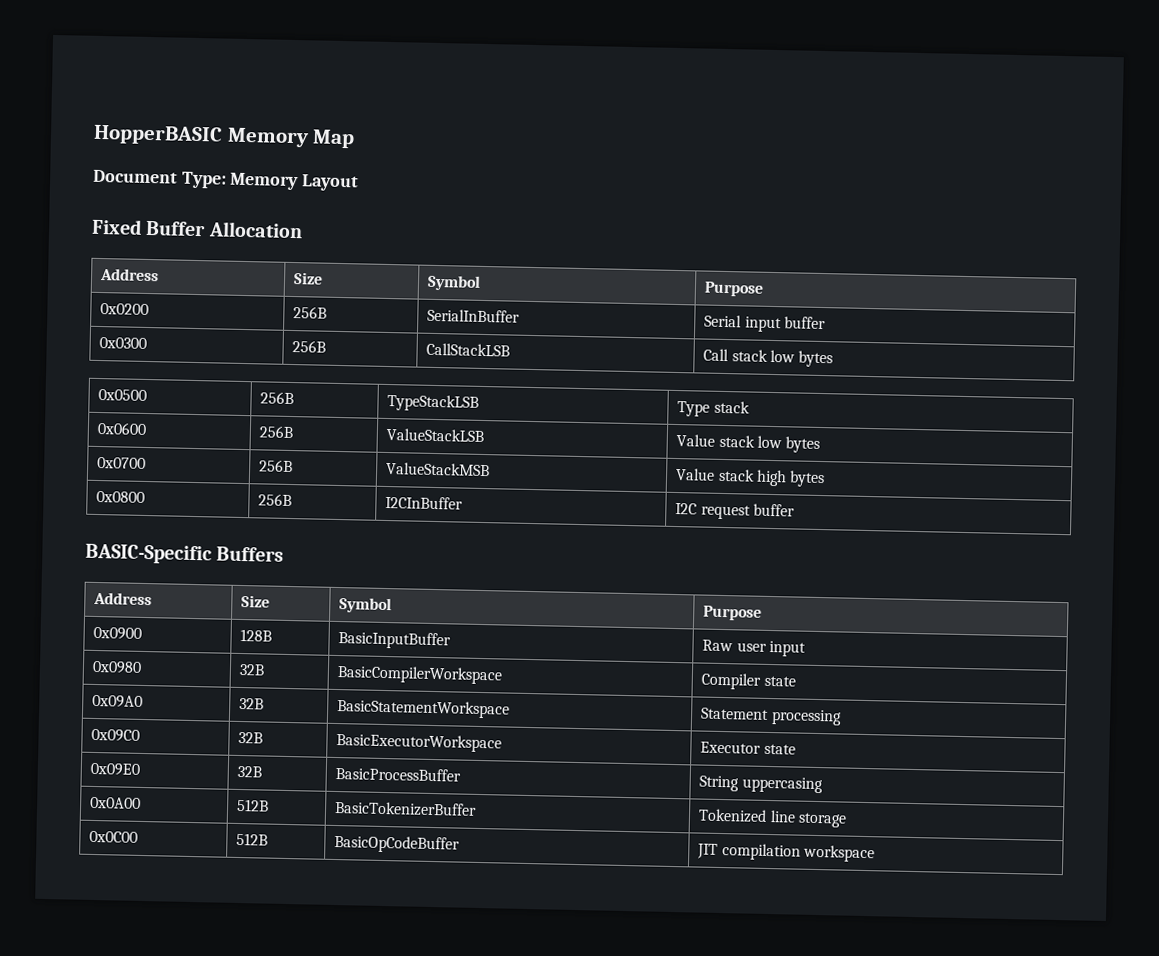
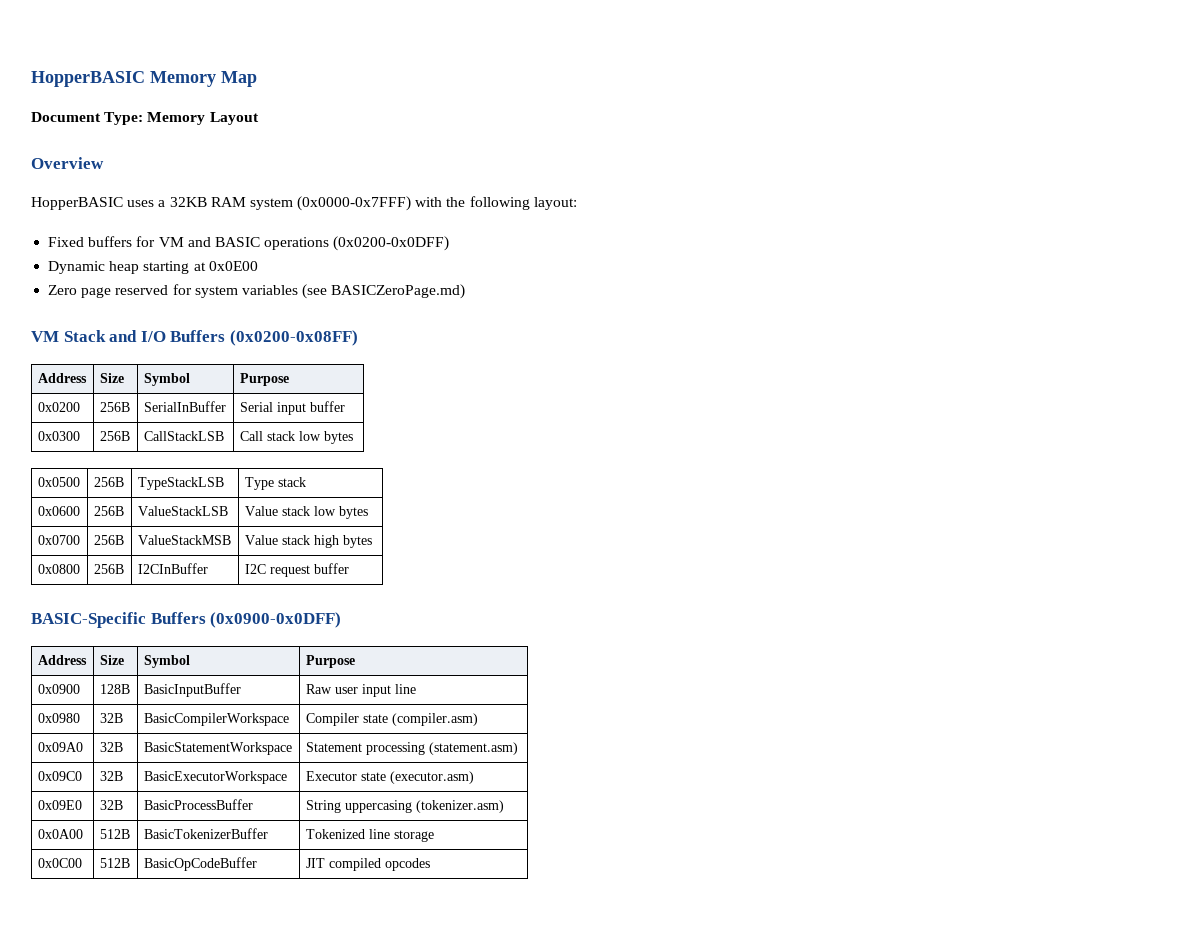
[91,218,303,239] Fixed Buffer Allocation -> [31,157,104,169] [31,196,577,211] [48,236,450,251] [48,261,258,274] [48,284,466,299] [31,330,358,346] Overview // HopperBASIC uses a 32KB RAM system (0x0000-0x7FFF) with the following layout: // Fixed buffers for VM and BASIC operations (0x0200-0x0DFF) // Dynamic heap starting at 0x0E00 // Zero page reserved for system variables (see BASICZeroPage.md) // VM Stack and I/O Buffers (0x0200-0x08FF)
(285, 554) none -> [210,612,342,628] (0x0900-0x0DFF)
(806, 648) none -> [394,684,416,694] line
(796, 681) none -> [391,713,478,726] (compiler.asm)
(842, 717) none -> [428,742,518,755] (statement.asm)
(796, 749) none -> [389,771,474,784] (executor.asm)
(823, 785) none -> [415,800,504,813] (tokenizer.asm)
[721,843,875,863] compilation workspace -> [328,858,430,871] compiled opcodes

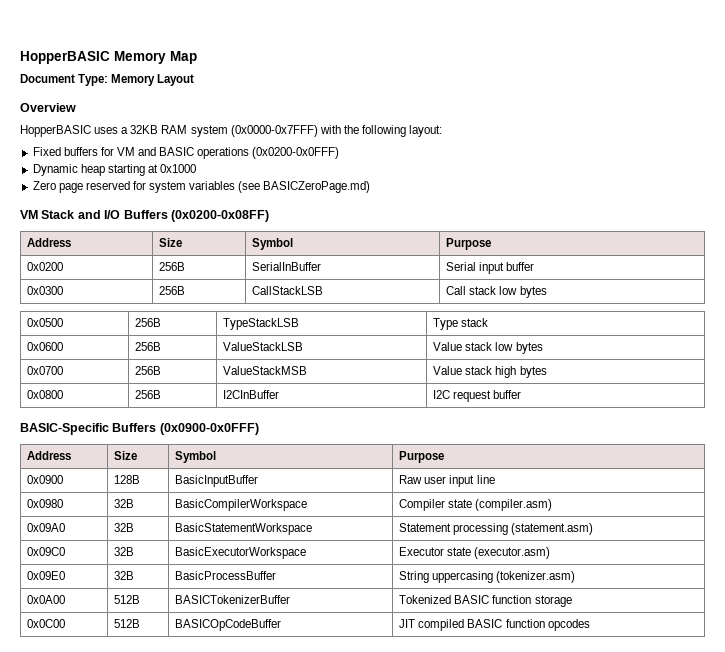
[333,236,450,251] (0x0200-0x0DFF) -> [252,147,340,159] (0x0200-0x0FFF)
[208,261,258,271] 0x0E00 -> [160,164,197,173] 0x1000
[210,612,342,628] (0x0900-0x0DFF) -> [159,423,259,435] (0x0900-0x0FFF)
[143,828,268,839] BasicTokenizerBuffer -> [175,595,291,604] BASICTokenizerBuffer
[368,829,390,839] line -> [454,595,532,604] BASIC function
[143,857,257,871] BasicOpCodeBuffer -> [175,619,282,631] BASICOpCodeBuffer
(381, 864) none -> [467,619,545,628] BASIC function

